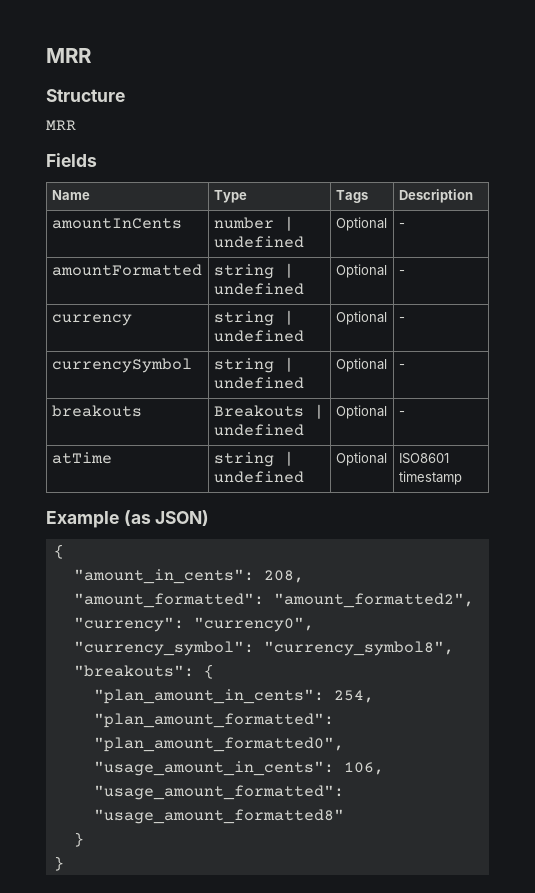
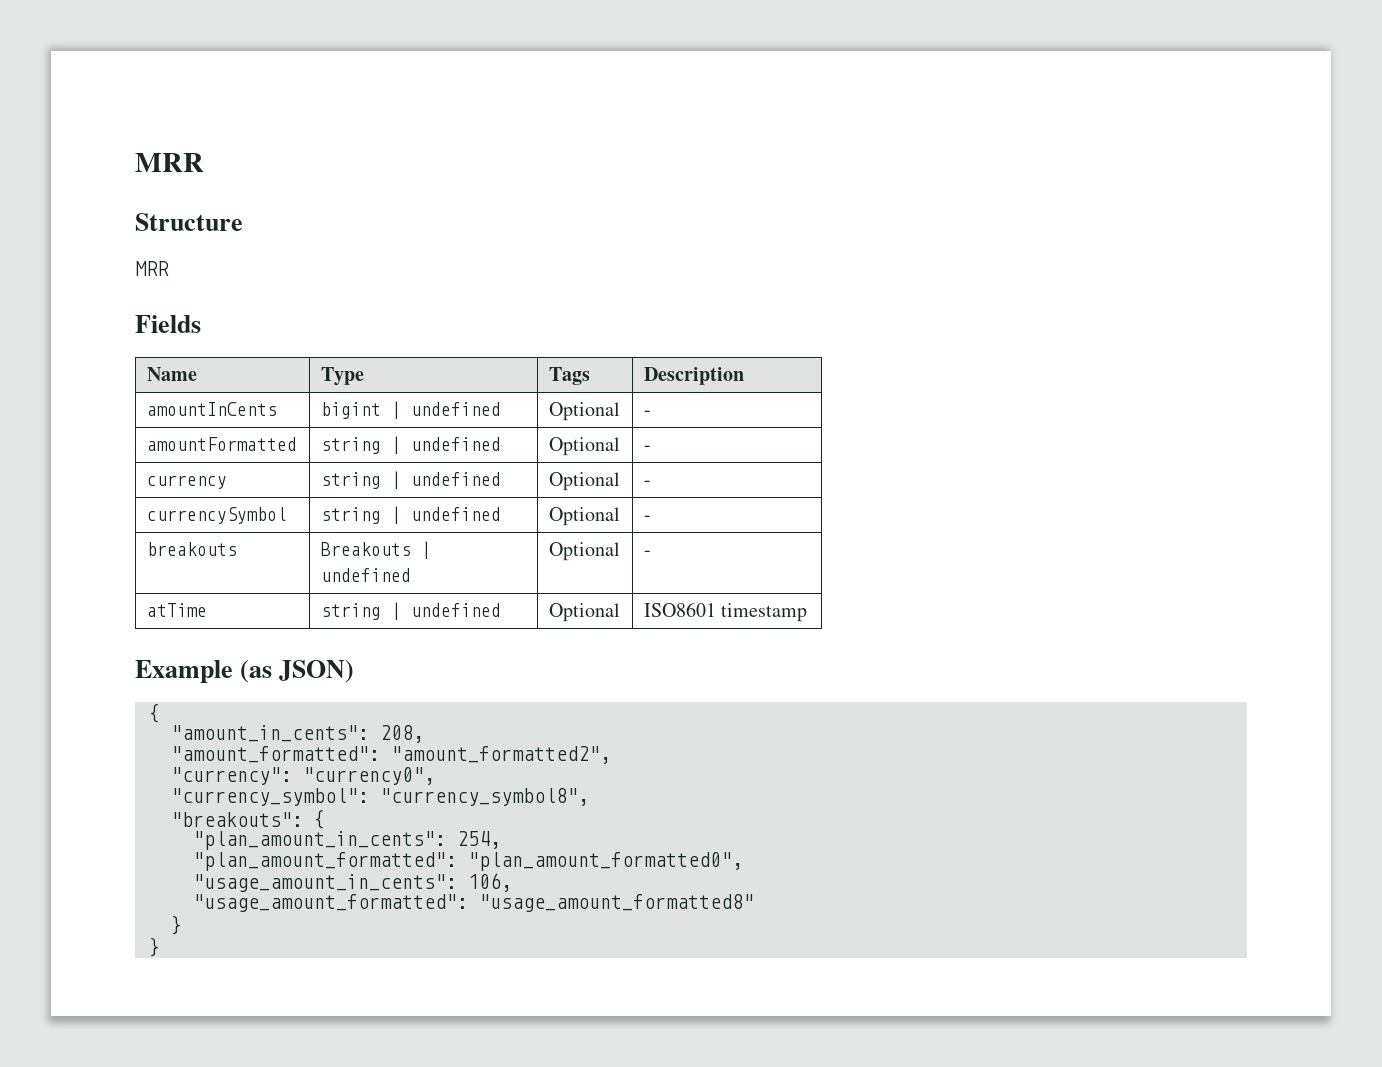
[213,217,274,229] number -> [320,402,381,419] bigint

